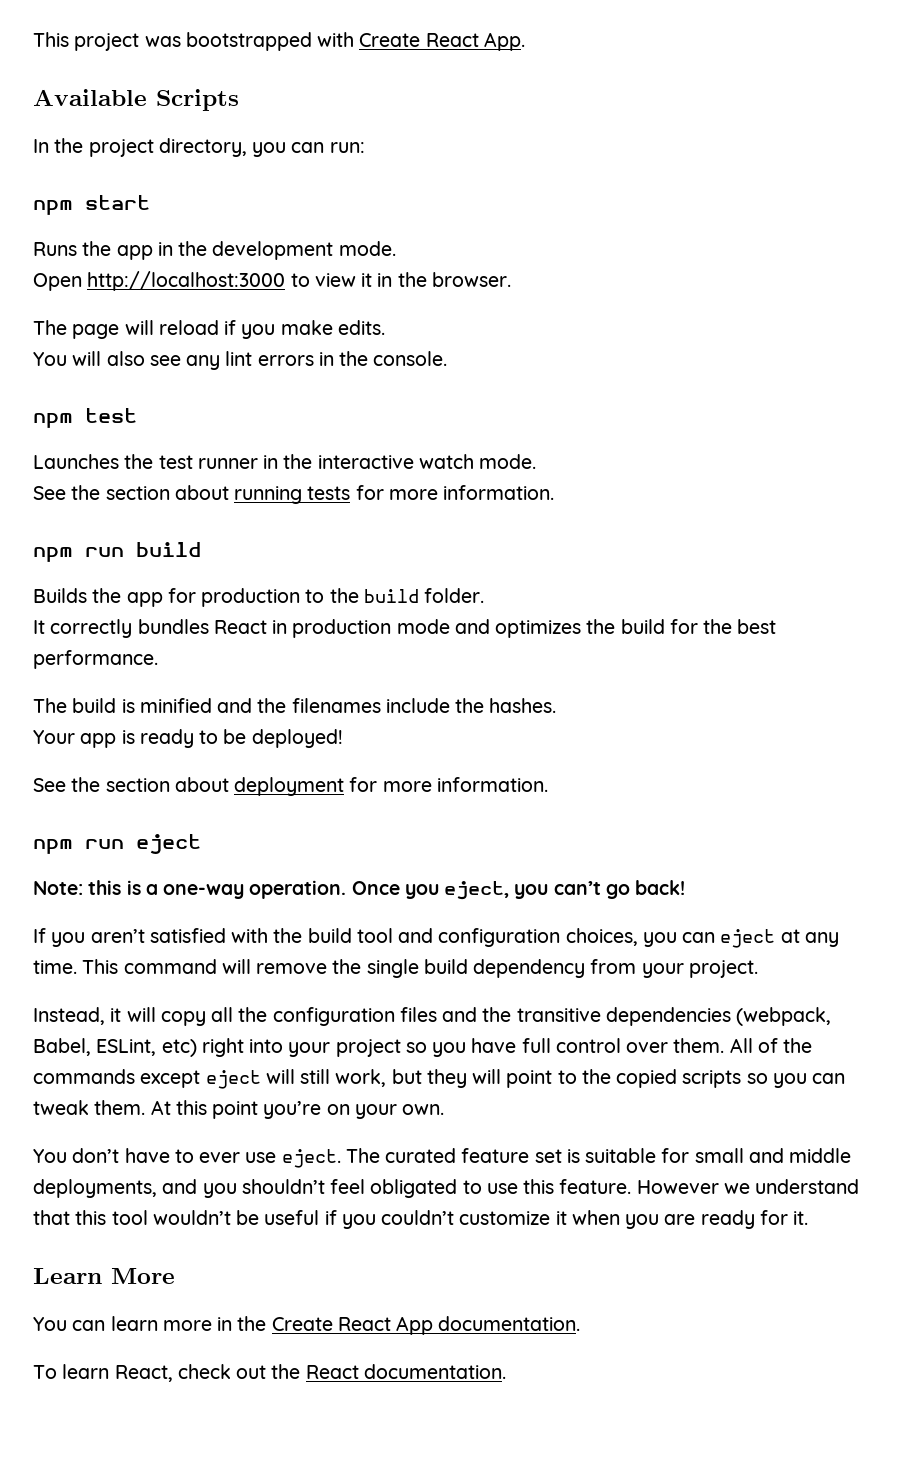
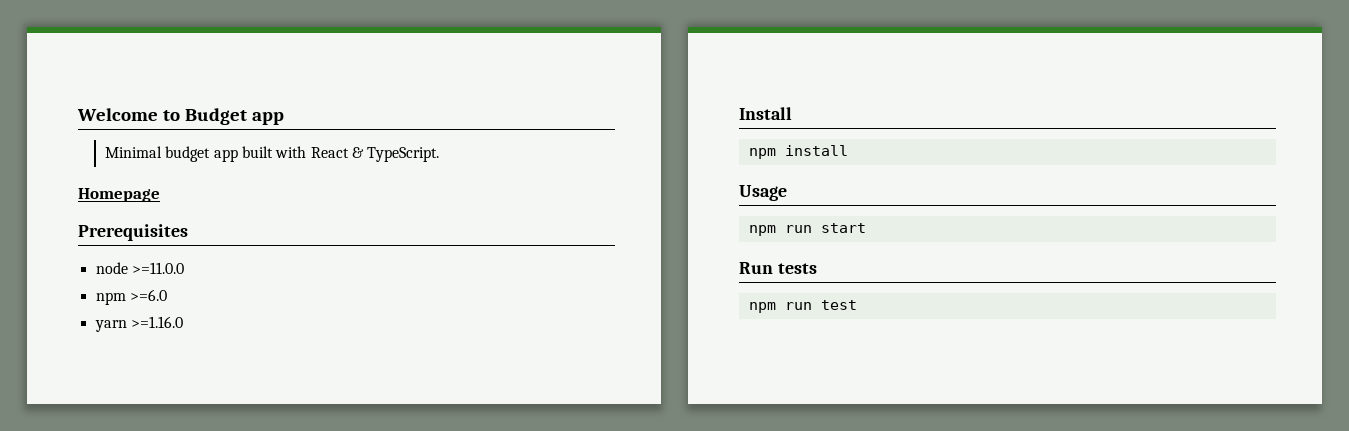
[33,32,525,51] [33,89,239,111] [33,138,365,157] [33,195,150,215] [33,241,396,260] [33,271,511,291] [33,320,385,339] [33,351,448,370] [33,408,137,428] [33,454,537,469] [33,485,555,504] [33,542,201,562] [33,588,485,607] [33,619,777,638] [33,650,158,669] [33,698,557,713] [33,729,343,748] [33,777,548,796] [33,834,201,854] [33,880,686,900] [33,928,839,948] [33,959,758,978] [33,1007,832,1026] [33,1038,813,1057] [33,1069,846,1089] [33,1100,445,1119] [33,1148,852,1168] [33,1179,860,1198] [33,1210,809,1229] [33,1268,175,1284] [33,1316,581,1335] [33,1364,506,1382] This project was bootstrapped with Create React App. // Available Scripts // In the project directory, you can run: // npm start // Runs the app in the development mode. // Open http://localhost:3000 to view it in the browser. // The page will reload if you make edits. // You will also see any lint errors in the console. // npm test // Launches the test runner in the interactive watch mode. // See the section about running tests for more information. // npm run build // Builds the app for production to the build folder. // It correctly bundles React in production mode and optimizes the build for the best performance. // The build is minified and the filenames include the hashes. // Your app is ready to be deployed! // See the section about deployment for more information. // npm run eject // Note: this is a one-way operation. Once you eject, you can’t go back! // If you aren’t satisfied with the build tool and configuration choices, you can eject at any time. This command will remove the single build dependency from your project. // Instead, it will copy all the configuration files and the transitive dependencies (webpack, Babel, ESLint, etc) right into your project so you have full control over them. All of the commands except eject will still work, but they will point to the copied scripts so you can tweak them. At this point you’re on your own. // You don’t have to ever use eject. The curated feature set is suitable for small and middle deployments, and you shouldn’t feel obligated to use this feature. However we understand that this tool wouldn’t be useful if you couldn’t customize it when you are ready for it. // Learn More // You can learn more in the Create React App documentation. // To learn React, check out the React documentation. -> [77,108,284,125] [105,146,440,162] [78,188,160,202] [78,224,188,241] [95,262,184,274] [95,289,167,305] [94,316,183,332] [739,107,792,120] [748,145,848,159] [739,185,787,201] [748,223,866,236] [739,262,817,274] [748,300,857,313] Welcome to Budget app // Minimal budget app built with React & TypeScript. // Homepage // Prerequisites // node >=11.0.0 // npm >=6.0 // yarn >=1.16.0 // Install // npm install // Usage // npm run start // Run tests // npm run test

